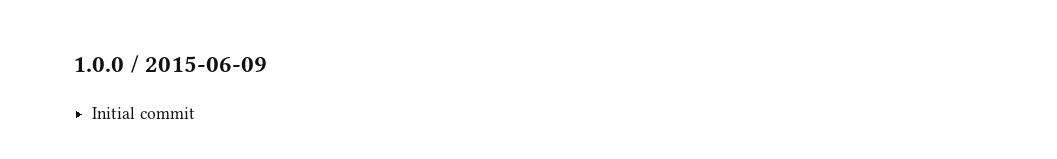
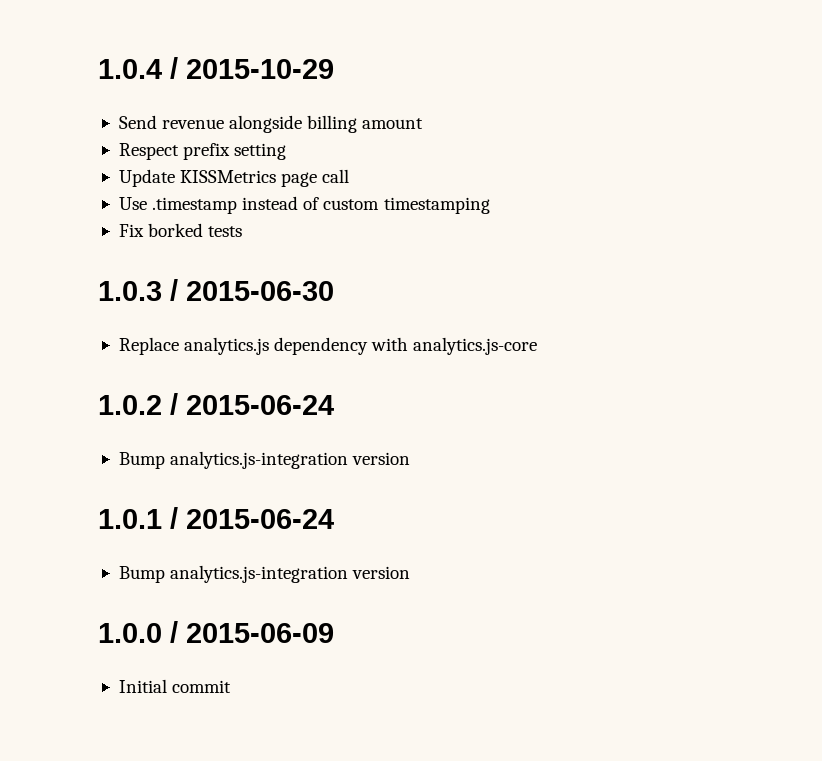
(73, 64) none -> [98,57,334,79] [118,115,424,133] [118,143,287,160] [118,169,350,187] [118,196,490,214] [118,223,243,237] [98,279,334,301] [118,337,538,355] [98,393,334,415] [118,451,411,469] [98,507,334,529] [118,565,411,583] 1.0.4 / 2015-10-29 // Send revenue alongside billing amount // Respect prefix setting // Update KISSMetrics page call // Use .timestamp instead of custom timestamping // Fix borked tests // 1.0.3 / 2015-06-30 // Replace analytics.js dependency with analytics.js-core // 1.0.2 / 2015-06-24 // Bump analytics.js-integration version // 1.0.1 / 2015-06-24 // Bump analytics.js-integration version //

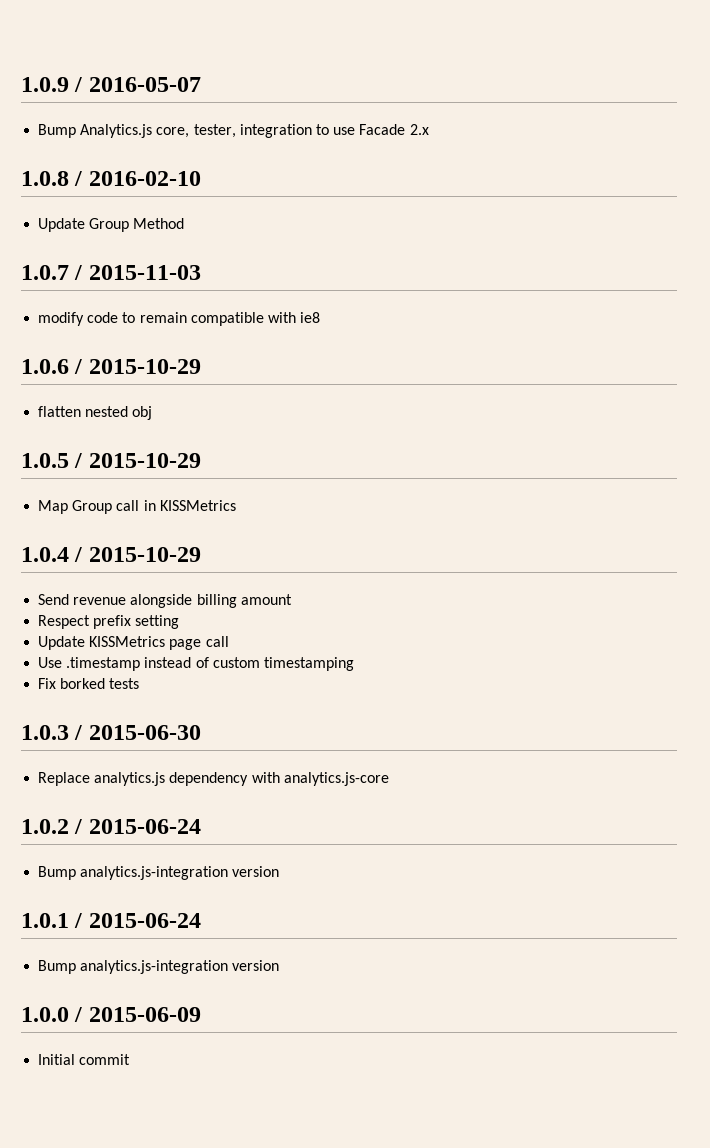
(98, 69) none -> [21,77,201,92] [38,124,429,138] [21,171,201,186] [38,218,185,232] [21,265,201,280] [38,312,321,326] [21,359,201,374] [38,406,153,420] [21,453,201,468] [38,500,236,514] 1.0.9 / 2016-05-07 // Bump Analytics.js core, tester, integration to use Facade 2.x // 1.0.8 / 2016-02-10 // Update Group Method // 1.0.7 / 2015-11-03 // modify code to remain compatible with ie8 // 1.0.6 / 2015-10-29 // flatten nested obj // 1.0.5 / 2015-10-29 // Map Group call in KISSMetrics //

